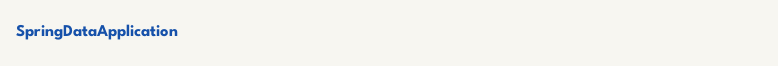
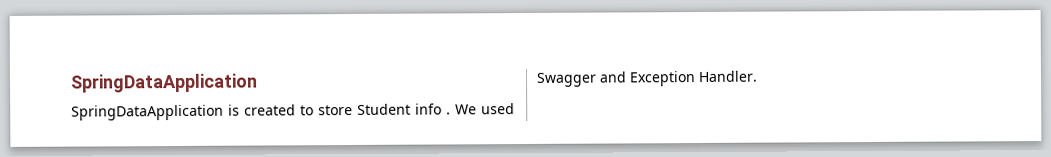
[16,24,178,40] SpringDataApplication -> [70,73,258,93] [71,103,515,121] [536,70,758,87] SpringDataApplication // SpringDataApplication is created to store Student info . We used Swagger and Exception Handler.

